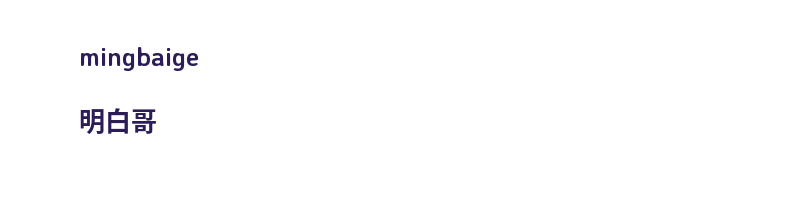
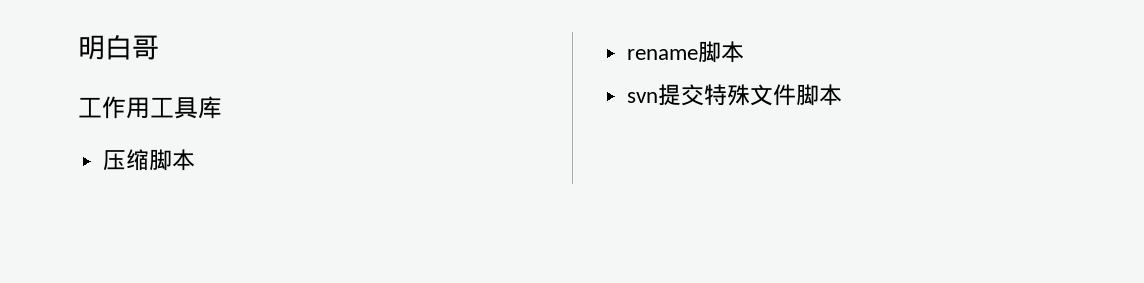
[79,47,199,71] mingbaige // -> (78, 47) none
(157, 121) none -> [78,96,222,119] [103,149,196,171] [627,41,745,63] [627,84,843,106] // 工作用工具库 // 压缩脚本 // rename脚本 // svn提交特殊文件脚本

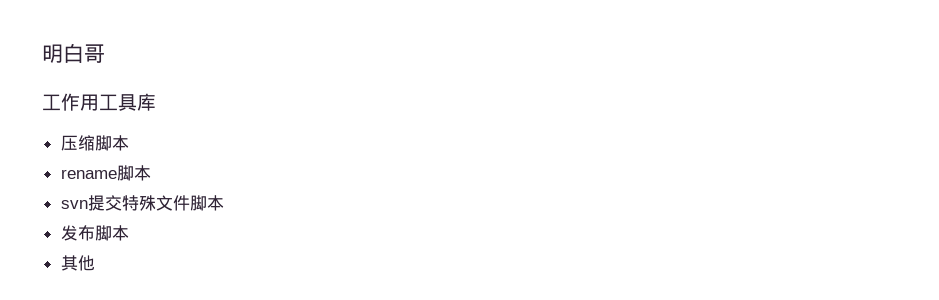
(843, 95) none -> [60,225,129,241] [60,255,95,271] // 发布脚本 // 其他

